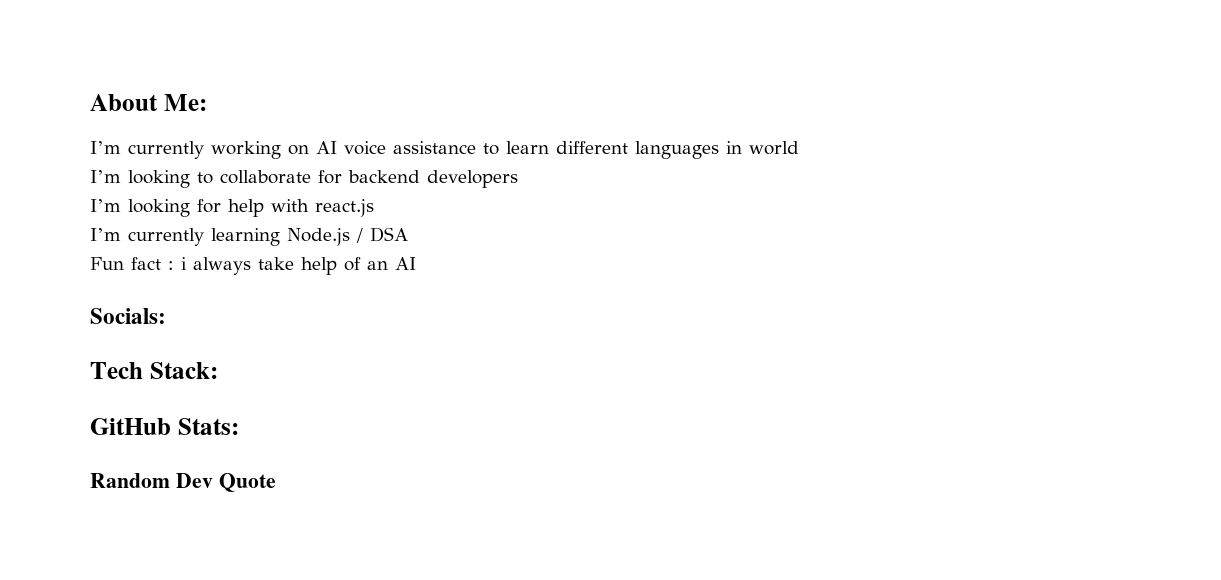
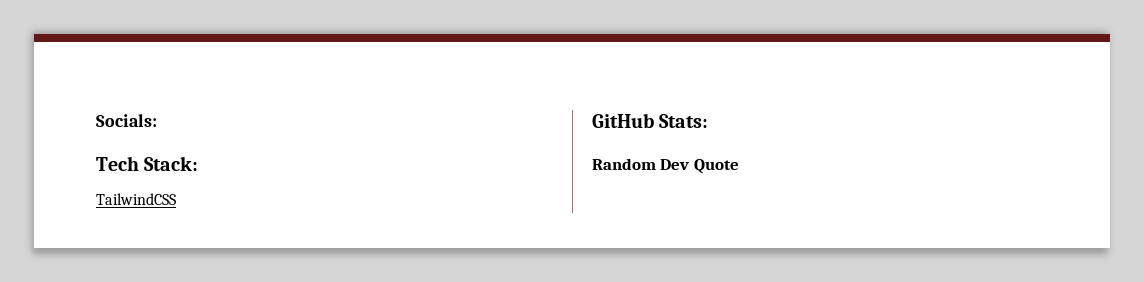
[90,94,207,111] [90,141,799,159] [90,170,518,188] [90,199,374,217] [90,227,408,246] [90,257,416,275] About Me: // I’m currently working on AI voice assistance to learn different languages in world // I’m looking to collaborate for backend developers // I’m looking for help with react.js // I’m currently learning Node.js / DSA // Fun fact : i always take help of an AI // -> (96, 120) none
(218, 370) none -> [96,193,176,205] // TailwindCSS

